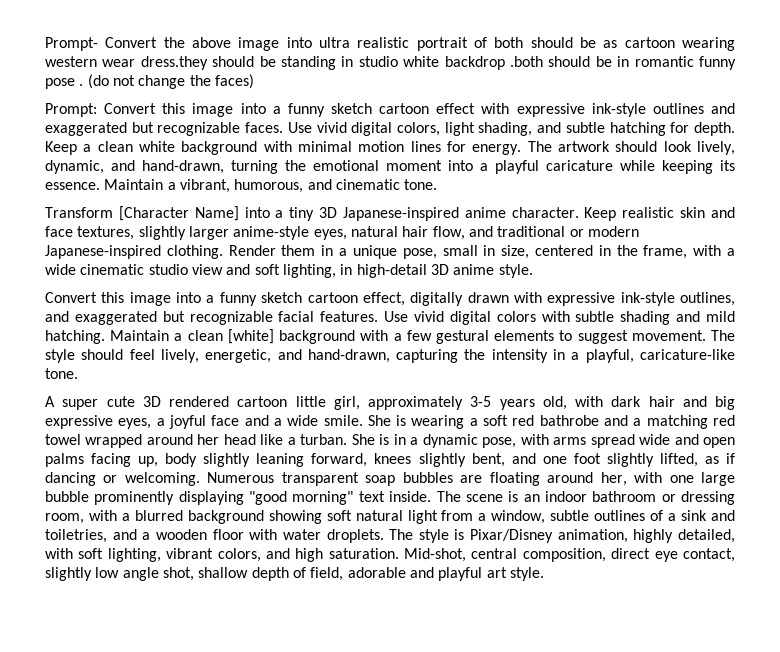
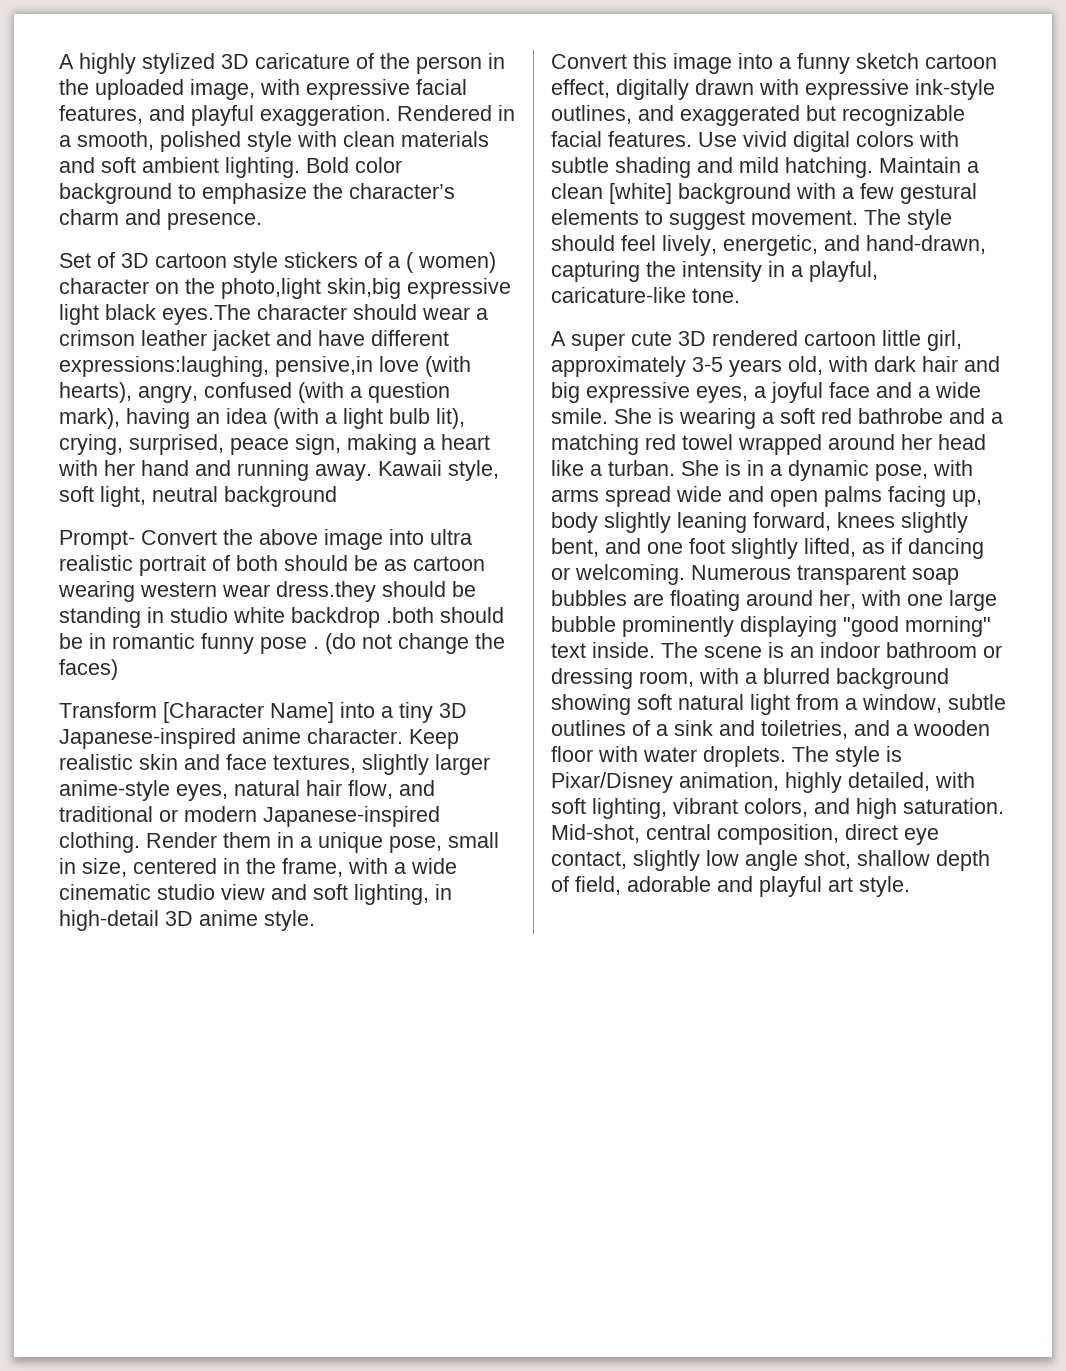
(45, 44) none -> [59,53,505,74] [59,79,467,100] [59,105,515,126] [59,131,489,152] [59,157,402,178] [59,183,455,204] [59,209,262,230] [59,252,496,273] [59,278,511,299] [59,304,488,325] [59,330,449,351] [59,356,471,377] [59,382,450,403] [59,408,465,429] [59,434,490,455] [58,460,499,481] [59,486,337,507] A highly stylized 3D caricature of the person in the uploaded image, with expressive facial features, and playful exaggeration. Rendered in a smooth, polished style with clean materials and soft ambient lighting. Bold color background to emphasize the character’s charm and presence. // Set of 3D cartoon style stickers of a ( women) character on the photo,light skin,big expressive light black eyes.The character should wear a crimson leather jacket and have different expressions:laughing, pensive,in love (with hearts), angry, confused (with a question mark), having an idea (with a light bulb lit), crying, surprised, peace sign, making a heart with her hand and running away. Kawaii style, soft light, neutral background //
[45,103,735,117] [45,122,735,136] [45,141,735,155] [45,160,735,174] [45,179,438,193] // Prompt: Convert this image into a funny sketch cartoon effect with expressive ink-style outlines and exaggerated but recognizable faces. Use vivid digital colors, light shading, and subtle hatching for depth. Keep a clean white background with minimal motion lines for energy. The artwork should look lively, dynamic, and hand-drawn, turning the emotional moment into a playful caricature while keeping its essence. Maintain a vibrant, humorous, and cinematic tone. -> (118, 669) none

